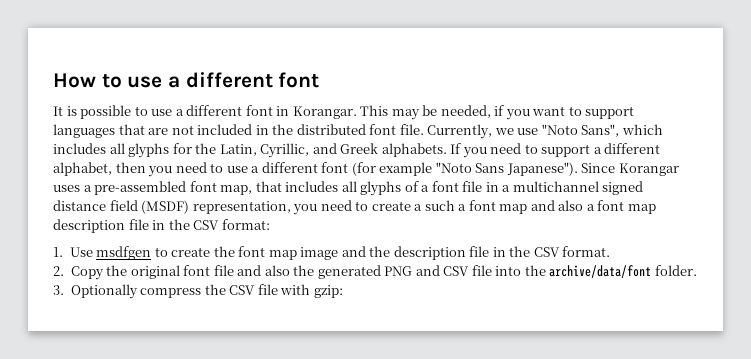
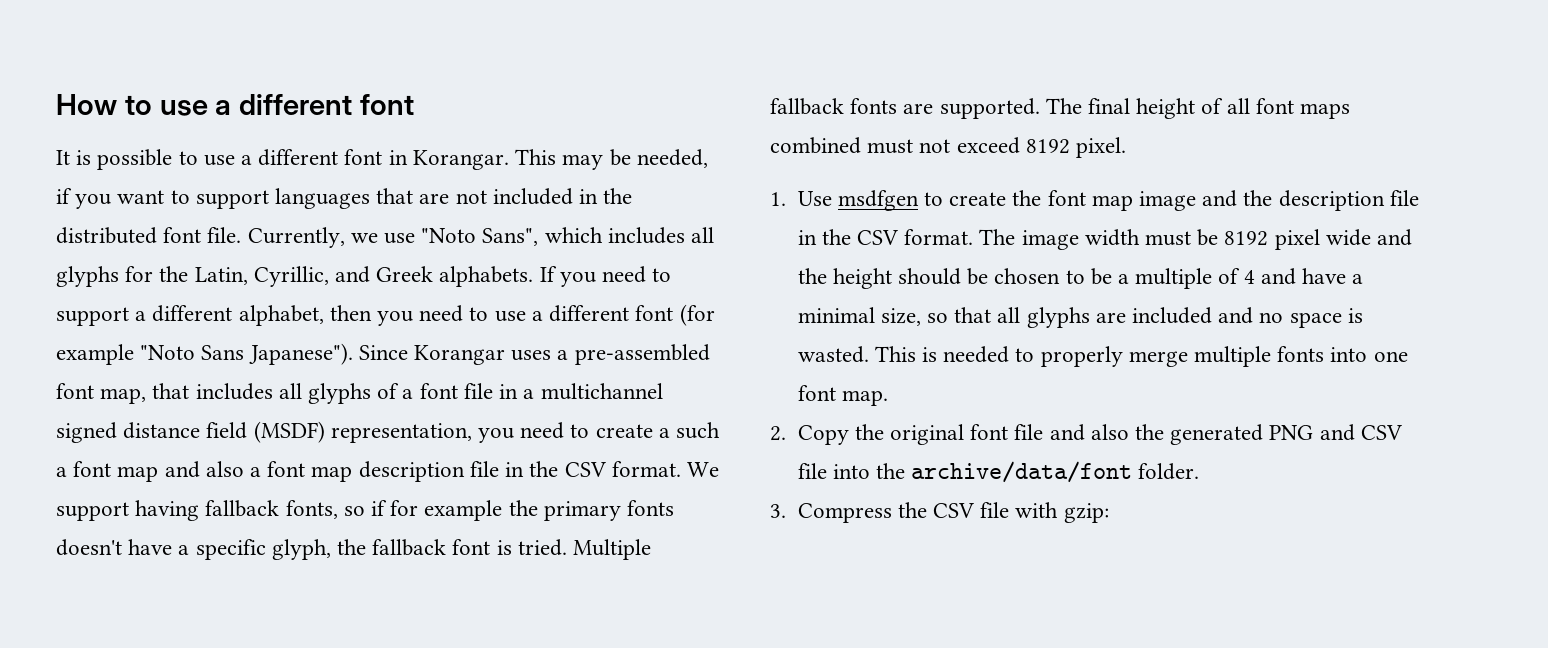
[221,219,270,230] format: -> [611,461,719,477] [56,500,675,521] [56,539,652,560] [770,98,1351,119] [770,137,1127,158] format. We support having fallback fonts, so if for example the primary fonts doesn't have a specific glyph, the fallback font is tried. Multiple fallback fonts are supported. The final height of all font maps combined must not exceed 8192 pixel.
(611, 251) none -> [979,229,1413,250] [797,268,1364,289] [797,307,1363,328] [797,346,1408,367] [797,385,888,406] The image width must be 8192 pixel wide and the height should be chosen to be a multiple of 4 and have a minimal size, so that all glyphs are included and no space is wasted. This is needed to properly merge multiple fonts into one font map.
[70,284,202,299] Optionally compress -> [797,503,892,523] Compress

